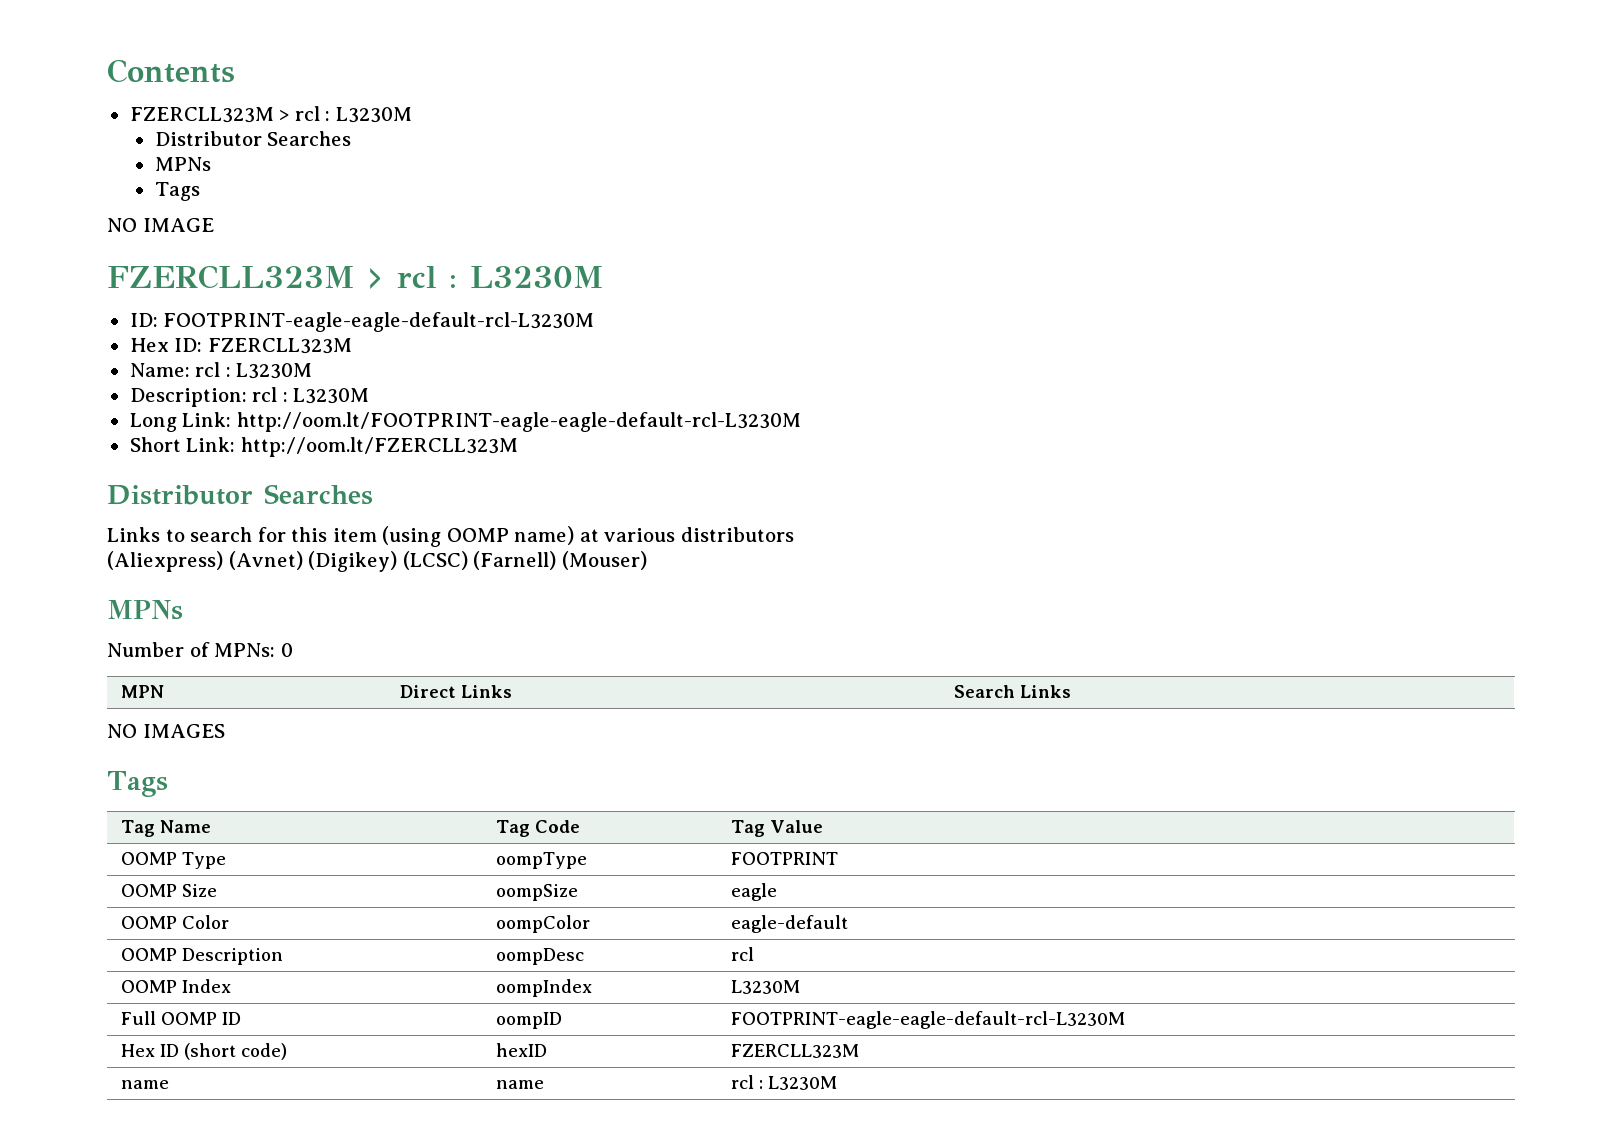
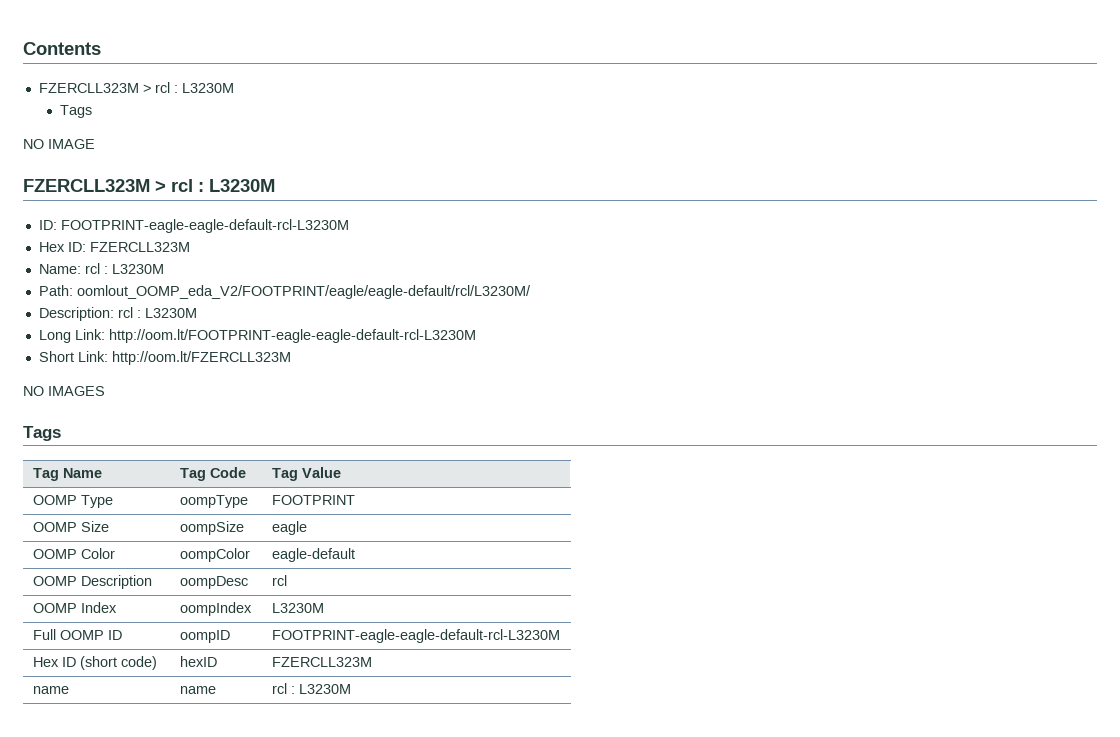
[154,131,352,146] [154,157,211,171] // Distributor Searches // MPNs -> (234, 88) none
(313, 371) none -> [38,285,531,299] // Path: oomlout_OOMP_eda_V2/FOOTPRINT/eagle/eagle-default/rcl/L3230M/
[107,484,373,505] [107,526,794,547] [107,551,647,572] [107,600,183,620] [107,642,293,657] [121,685,165,698] [400,685,513,698] [954,685,1072,698] // Distributor Searches // Links to search for this item (using OOMP name) at various distributors // (Aliexpress) (Avnet) (Digikey) (LCSC) (Farnell) (Mouser) // MPNs // Number of MPNs: 0 // MPN | Direct Links | Search Links -> (291, 358) none

